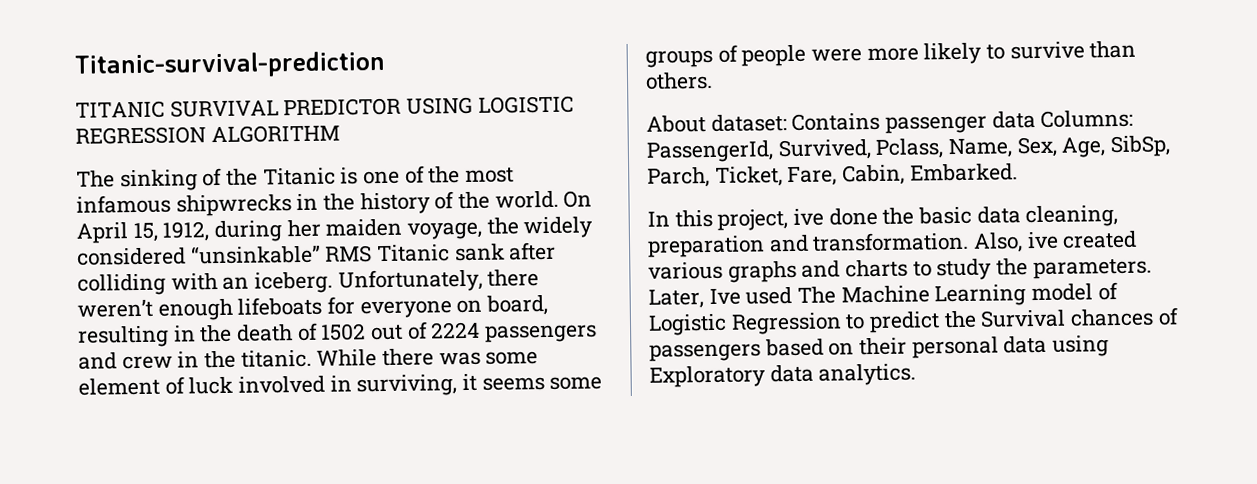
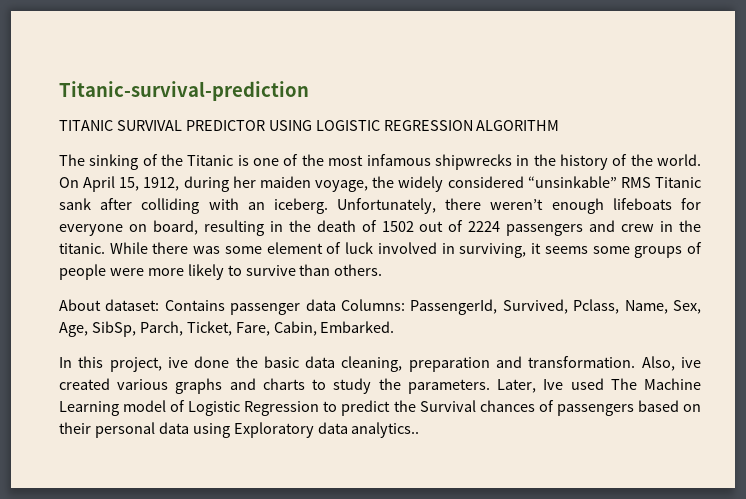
[818,363,917,386] analytics. -> [351,422,420,438] analytics..

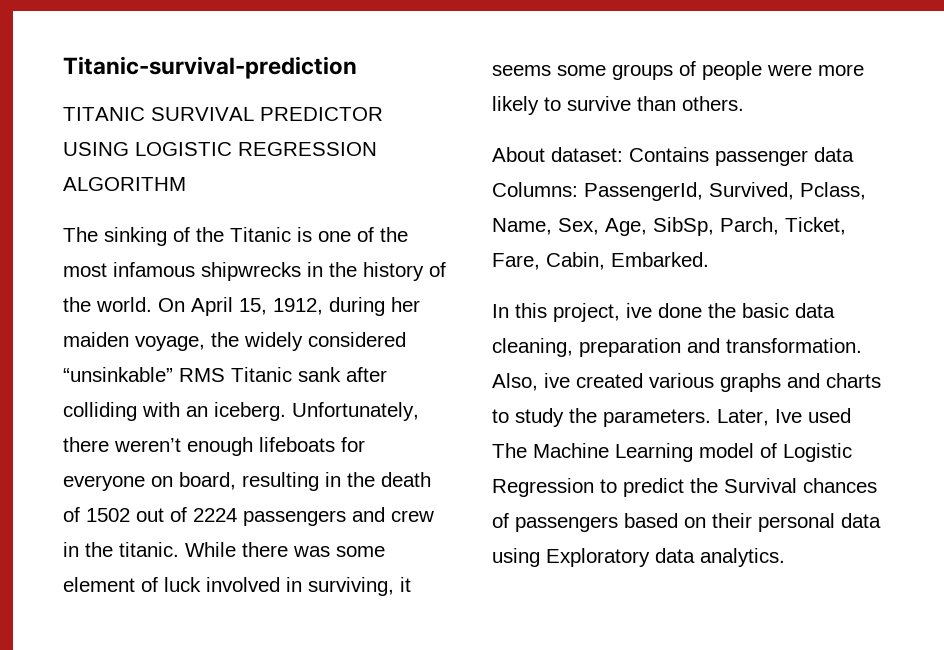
[351,422,420,438] analytics.. -> [700,548,785,567] analytics.

